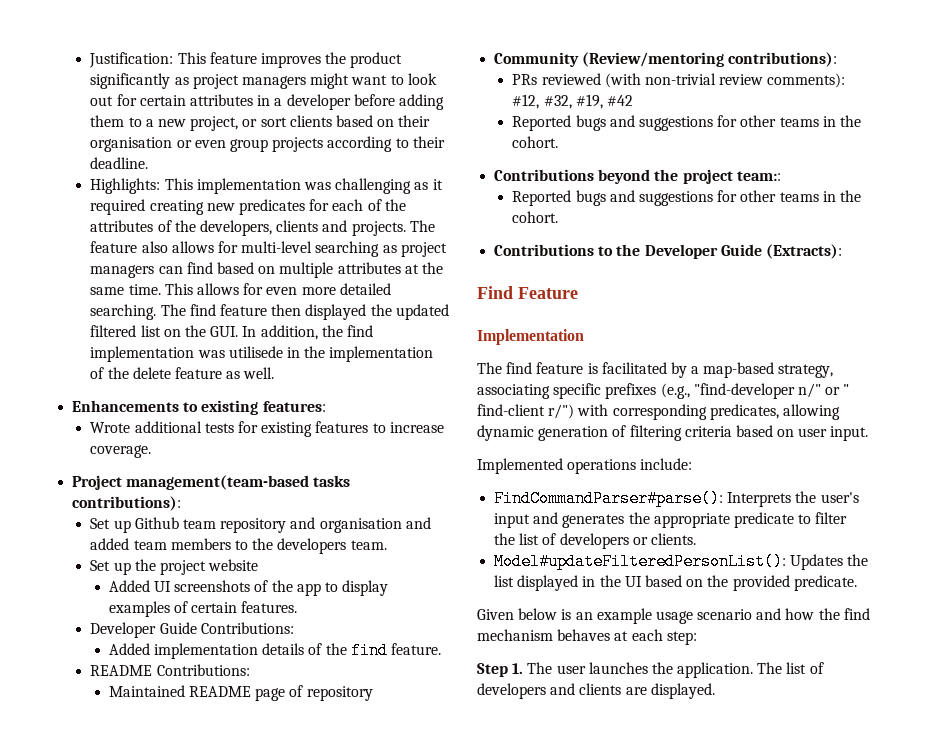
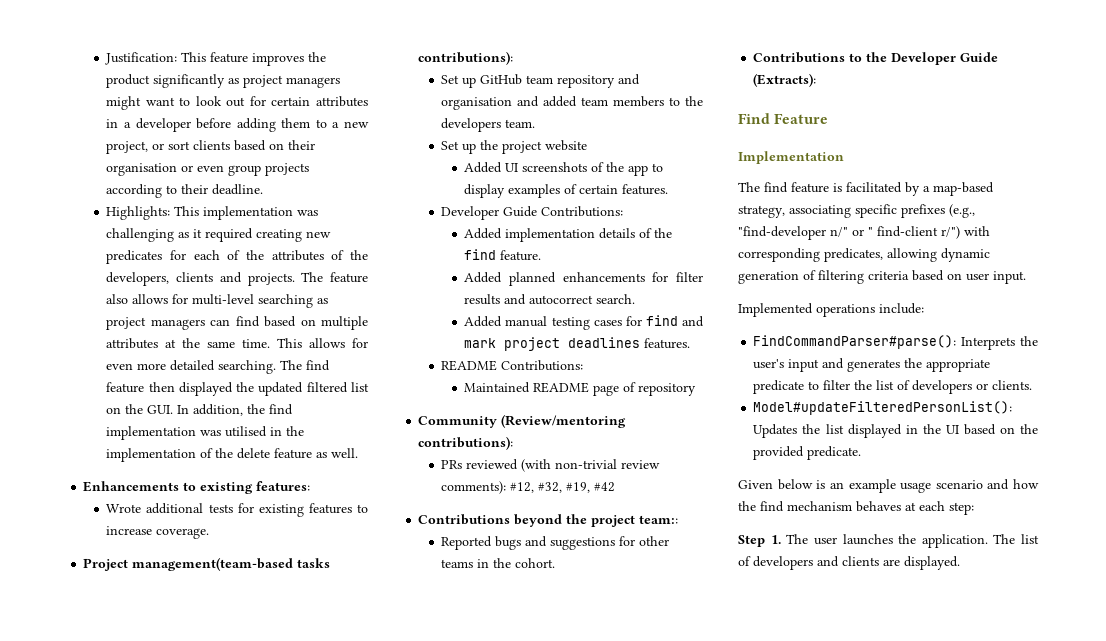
[228,346,283,358] utilisede -> [225,426,268,437] utilised
[134,517,179,529] Github -> [480,74,523,85] GitHub
(441, 649) none -> [464,272,703,286] [464,294,636,305] [464,315,704,330] [464,337,691,351] // Added planned enhancements for filter results and autocorrect search. // Added manual testing cases for find and mark project deadlines features.
[512,115,861,131] [512,136,559,148] // Reported bugs and suggestions for other teams in the cohort. -> (616, 487) none

